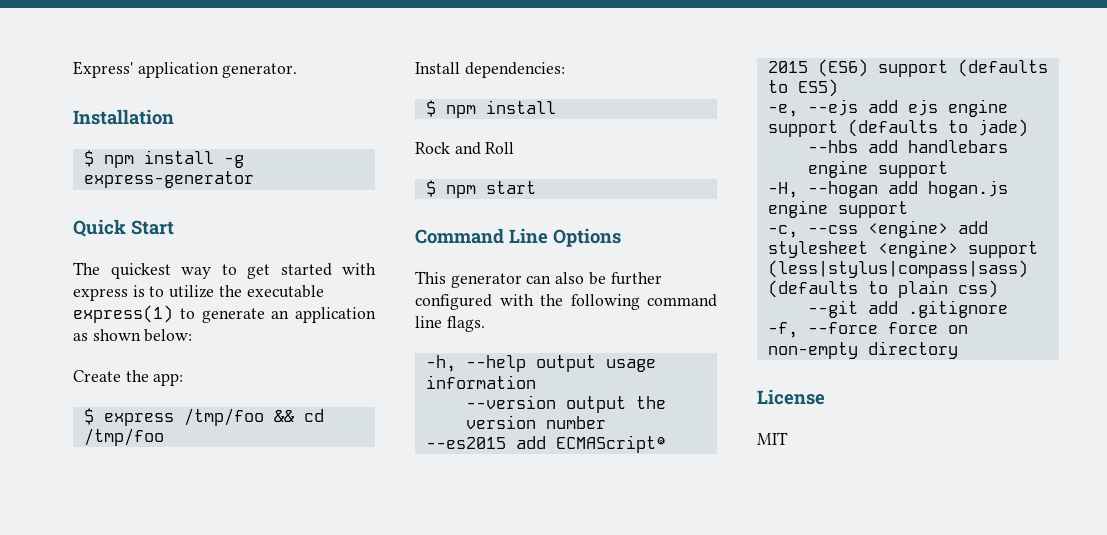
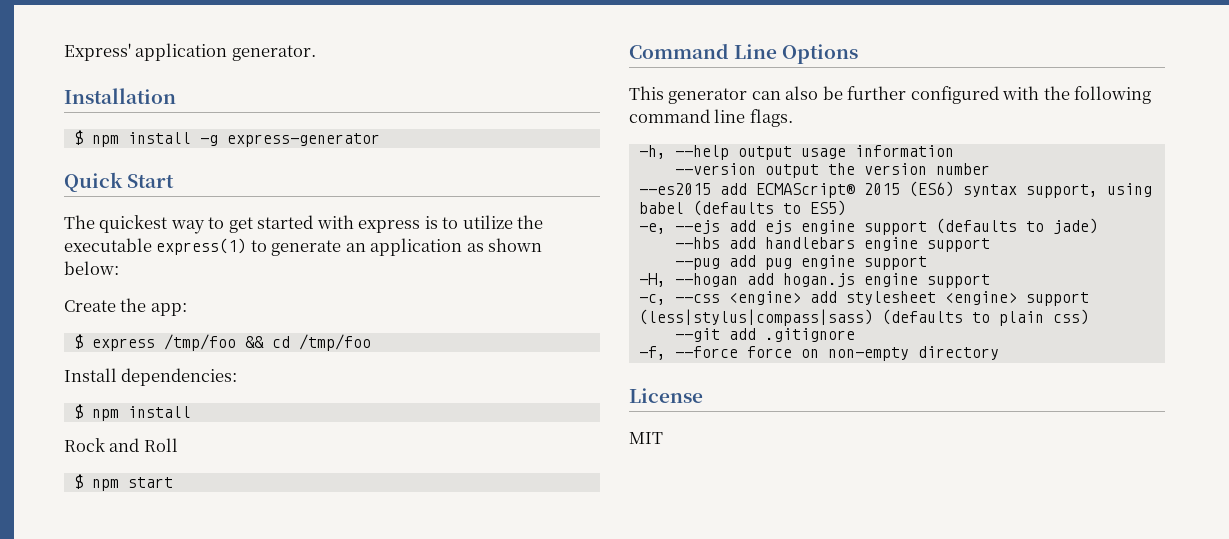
[877,60,948,77] support -> [962,183,1152,198] [638,202,684,214] syntax support, using babel
(948, 169) none -> [674,255,927,270] // --pug add pug engine support

